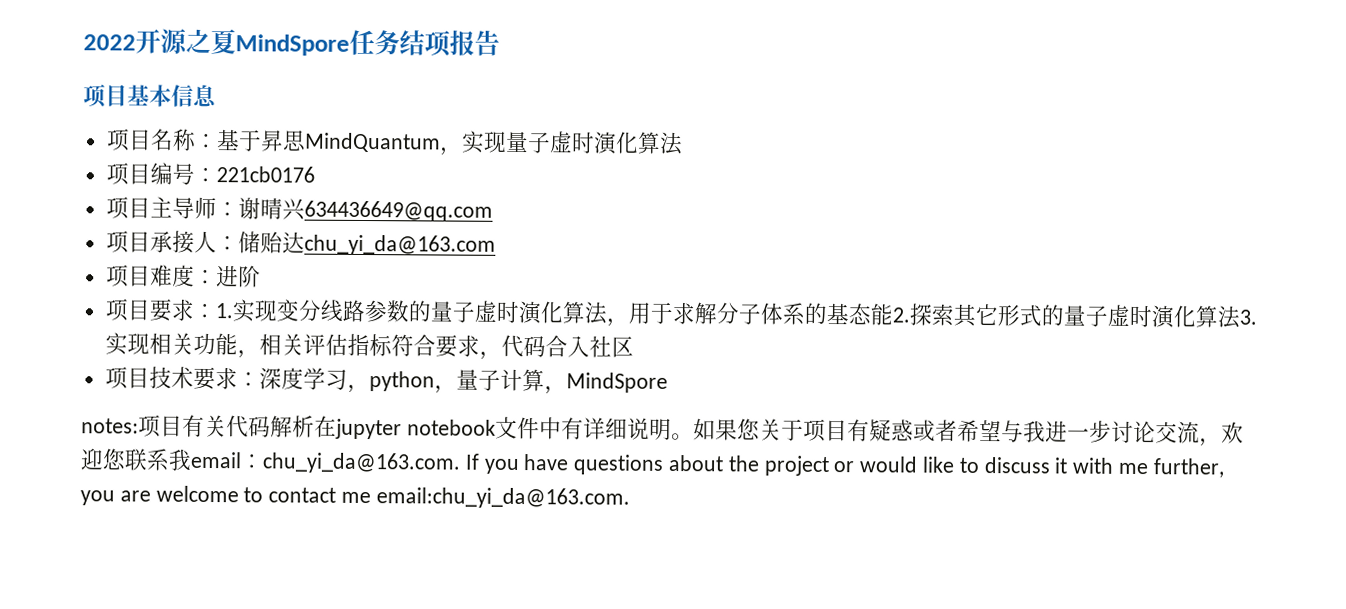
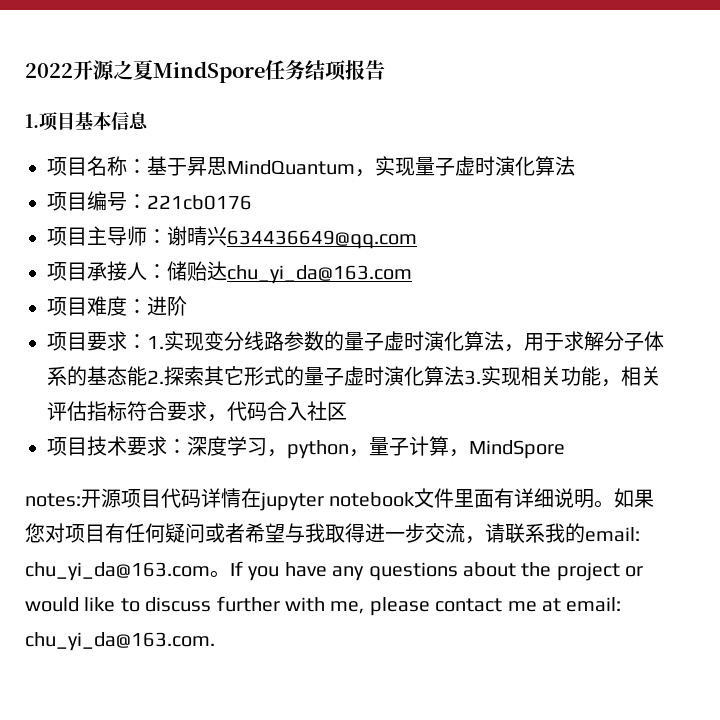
(500, 43) none -> [25,114,39,128] 1.
[138,414,315,438] 项目有关代码解析 -> [81,488,241,508] 开源项目代码详情
[538,417,562,440] 中 -> [454,489,495,508] 里面
[758,418,1244,447] [80,448,461,474] 关于项目有疑惑或者希望与我进一步讨论交流，欢迎您联系我email：chu_yi_da@163.com. -> [45,523,640,544] [25,562,230,581] 对项目有任何疑问或者希望与我取得进一步交流，请联系我的email: chu_yi_da@163.com。
(570, 462) none -> [332,566,365,581] any
[1054,457,1225,478] [80,485,630,509] it with me further, you are welcome to contact me email:chu_yi_da@163.com. -> [216,596,622,616] [25,632,215,651] further with me, please contact me at email: chu_yi_da@163.com.

